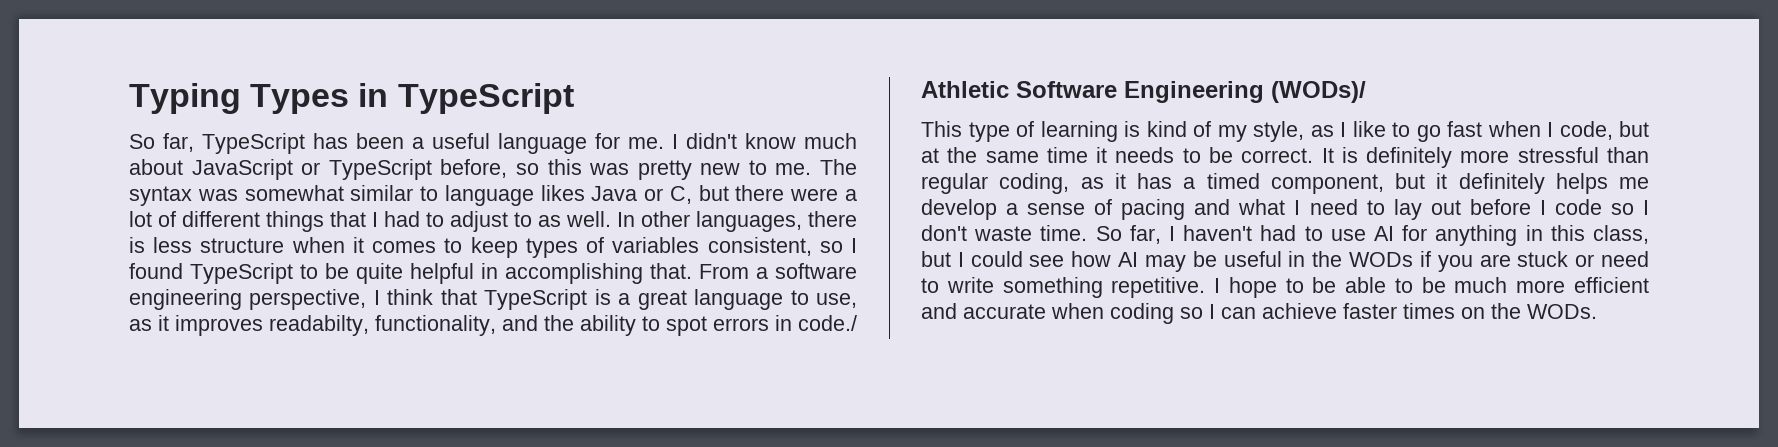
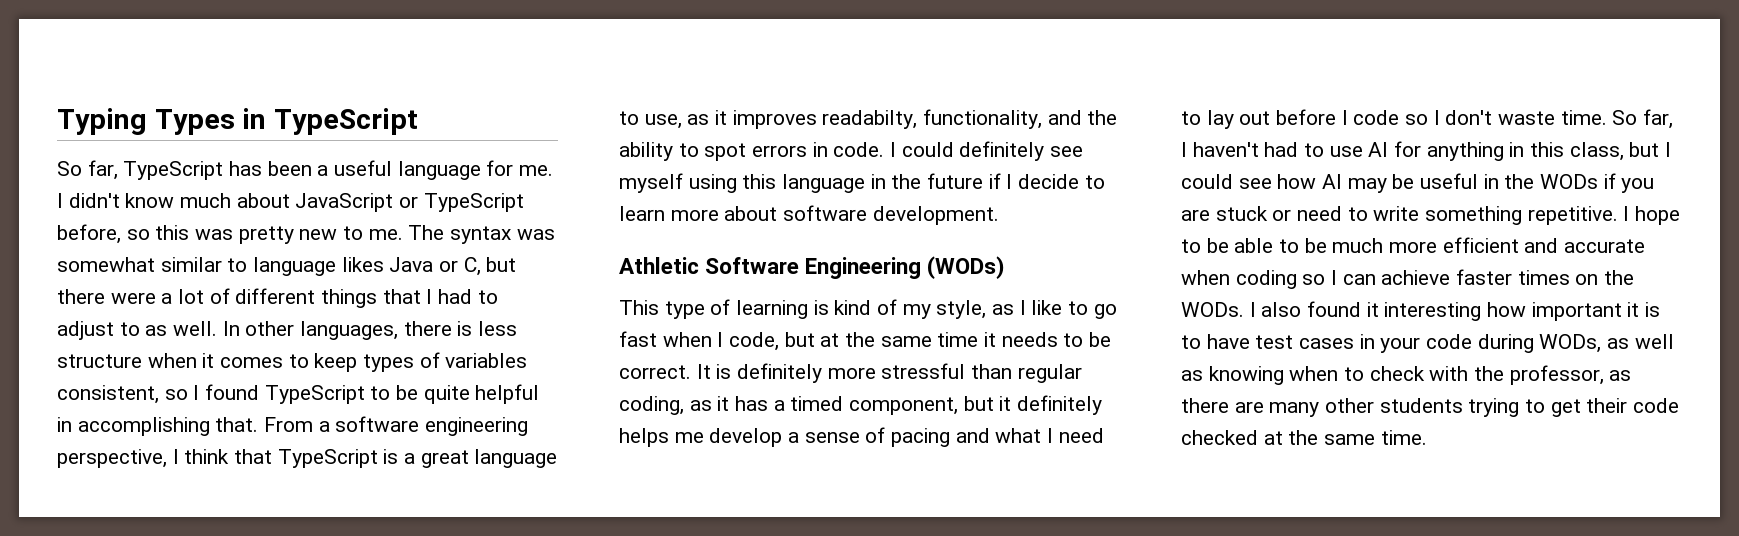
[798,315,857,331] code./ -> [833,141,1084,161] [619,173,1105,193] [619,205,999,225] code. I could definitely see myself using this language in the future if I decide to learn more about software development.
[1271,81,1366,103] (WODs)/ -> [927,256,1005,279] (WODs)
(1597, 311) none -> [1249,301,1661,321] [1181,334,1674,353] [1181,365,1632,385] [1181,398,1680,417] [1181,430,1427,445] I also found it interesting how important it is to have test cases in your code during WODs, as well as knowing when to check with the professor, as there are many other students trying to get their code checked at the same time.

